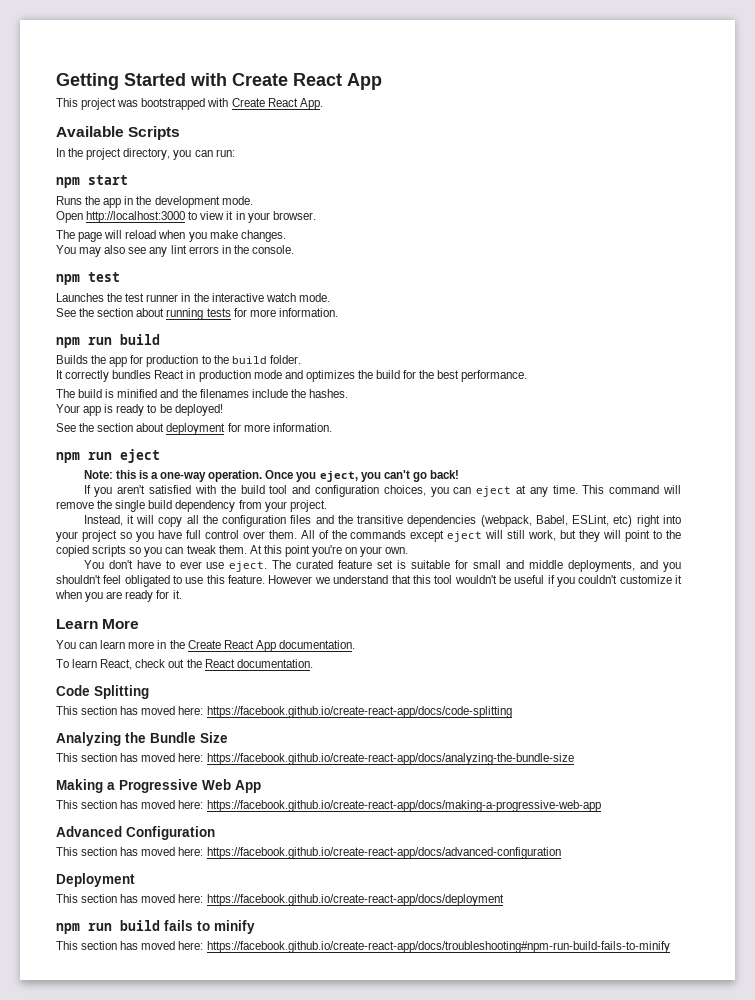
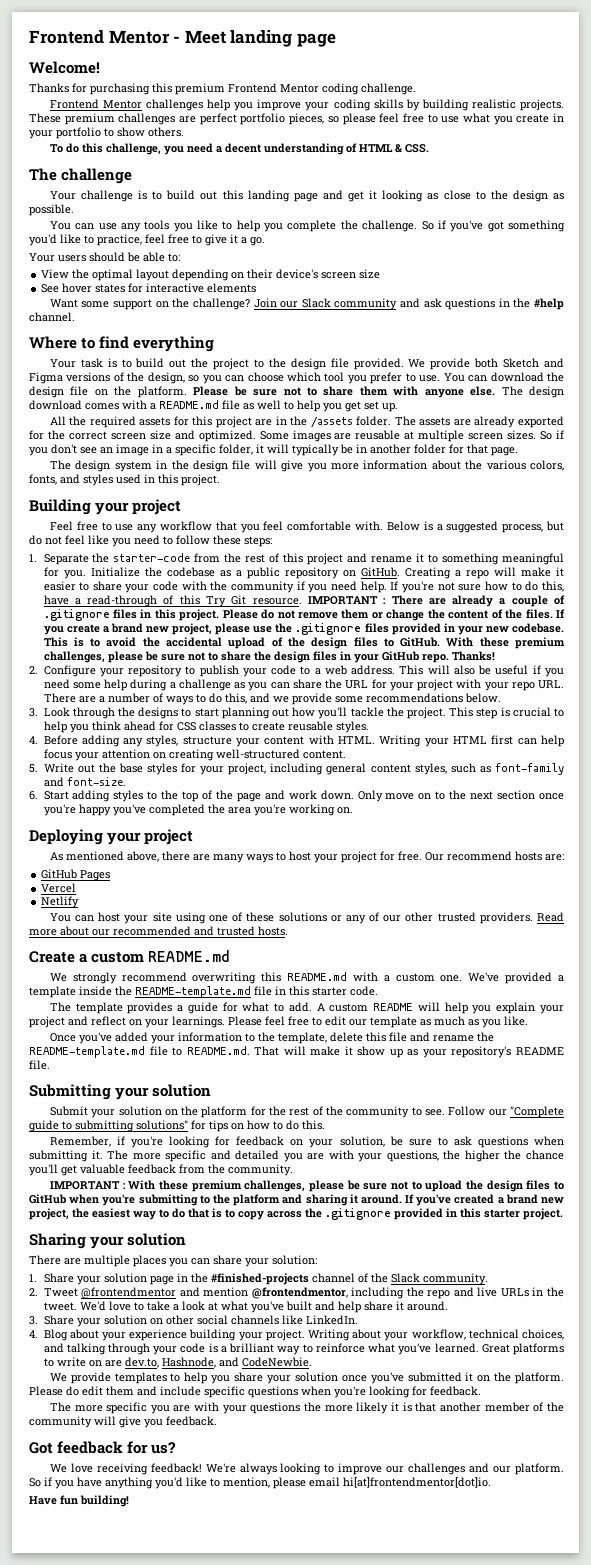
[56,73,382,90] [56,98,323,110] [56,126,181,140] [56,148,235,160] [56,175,128,188] [56,196,253,208] [56,211,316,223] [56,230,286,242] [56,245,294,257] [56,272,120,285] [56,293,330,302] [56,308,338,320] [56,334,160,348] [56,355,301,367] [56,370,528,382] [56,389,348,398] [56,404,223,416] [56,423,332,435] [56,449,160,463] [83,470,459,482] [83,485,681,497] [56,500,327,512] [83,515,681,527] [56,530,681,542] [56,545,409,557] [83,560,682,572] [56,575,683,587] [55,590,182,602] [56,619,140,629] [56,640,355,652] [56,659,313,670] [56,685,149,699] [56,706,512,718] [56,732,228,746] [56,753,574,765] [56,779,261,793] [56,800,601,812] [56,826,215,840] [56,847,561,859] [56,873,135,887] [56,894,504,906] [56,920,255,934] [56,941,670,953] Getting Started with Create React App // This project was bootstrapped with Create React App. // Available Scripts // In the project directory, you can run: // npm start // Runs the app in the development mode. // Open http://localhost:3000 to view it in your browser. // The page will reload when you make changes. // You may also see any lint errors in the console. // npm test // Launches the test runner in the interactive watch mode. // See the section about running tests for more information. // npm run build // Builds the app for production to the build folder. // It correctly bundles React in production mode and optimizes the build for the best performance. // The build is minified and the filenames include the hashes. // Your app is ready to be deployed! // See the section about deployment for more information. // npm run eject // Note: this is a one-way operation. Once you eject, you can't go back! // If you aren't satisfied with the build tool and configuration choices, you can eject at any time. This command will remove the single build dependency from your project. // Instead, it will copy all the configuration files and the transitive dependencies (webpack, Babel, ESLint, etc) right into your project so you have full control over them. All of the commands except eject will still work, but they will point to the copied scripts so you can tweak them. At this point you're on your own. // You don't have to ever use eject. The curated feature set is suitable for small and middle deployments, and you shouldn't feel obligated to use this feature. However we understand that this tool wouldn't be useful if you couldn't customize it when you are ready for it. // Learn More // You can learn more in the Create React App documentation. // To learn React, check out the React documentation. // Code Splitting // This section has moved here: https://facebook.github.io/create-react-app/docs/code-splitting // Analyzing the Bundle Size // This section has moved here: https://facebook.github.io/create-react-app/docs/analyzing-the-bundle-size // Making a Progressive Web App // This section has moved here: https://facebook.github.io/create-react-app/docs/making-a-progressive-web-app // Advanced Configuration // This section has moved here: https://facebook.github.io/create-react-app/docs/advanced-configuration // Deployment // This section has moved here: https://facebook.github.io/create-react-app/docs/deployment // npm run build fails to minify // This section has moved here: https://facebook.github.io/create-react-app/docs/troubleshooting#npm-run-build-fails-to-minify -> [29,30,336,47] [29,61,100,74] [29,83,416,95] [49,99,564,111] [29,113,564,125] [29,127,184,139] [49,143,429,155] [29,168,133,184] [49,190,565,202] [29,204,74,216] [49,220,565,232] [29,234,265,246] [29,252,180,262] [41,269,381,281] [41,283,257,293] [49,298,564,310] [29,312,75,322] [29,336,215,352] [49,358,564,370] [29,372,565,384] [29,386,564,398] [29,400,398,412] [49,416,564,428] [29,430,564,442] [29,444,518,456] [49,460,564,472] [29,474,220,486] [29,499,182,515] [49,521,564,533] [29,535,272,547] [29,553,564,565] [43,567,564,579] [43,581,565,593] [43,595,566,607] [43,609,565,621] [43,623,564,635] [43,637,566,649] [43,651,495,663] [29,665,564,677] [43,679,565,691] [43,693,501,705] [29,707,564,719] [43,721,369,733] [29,735,564,747] [43,749,346,761] [29,763,564,775] [43,777,126,787] [29,790,564,802] [43,804,353,816] [29,829,194,845] [49,851,564,863] [41,869,111,881] [41,883,77,893] [41,896,80,908] [49,912,564,924] [29,926,288,936] [29,950,231,963] [49,972,564,984] [29,986,378,998] [49,1002,564,1014] [29,1016,528,1028] [49,1032,494,1044] [29,1046,565,1058] [29,1060,50,1070] [29,1084,212,1100] [49,1106,564,1118] [29,1120,325,1132] [49,1136,564,1148] [29,1150,565,1162] [29,1164,293,1176] [49,1180,564,1192] [29,1194,564,1206] [29,1208,563,1220] [29,1233,187,1249] [29,1255,317,1267] [29,1273,488,1285] [29,1287,564,1299] [43,1301,448,1313] [29,1315,358,1327] [29,1329,564,1341] [43,1343,565,1355] [43,1357,312,1368] [49,1372,564,1384] [29,1386,481,1398] [49,1402,565,1414] [29,1416,217,1428] [29,1441,177,1454] [49,1463,564,1475] [29,1477,491,1489] [29,1495,129,1507] Frontend Mentor - Meet landing page // Welcome! // Thanks for purchasing this premium Frontend Mentor coding challenge. // Frontend Mentor challenges help you improve your coding skills by building realistic projects. These premium challenges are perfect portfolio pieces, so please feel free to use what you create in your portfolio to show others. // To do this challenge, you need a decent understanding of HTML & CSS. // The challenge // Your challenge is to build out this landing page and get it looking as close to the design as possible. // You can use any tools you like to help you complete the challenge. So if you've got something you'd like to practice, feel free to give it a go. // Your users should be able to: // View the optimal layout depending on their device's screen size // See hover states for interactive elements // Want some support on the challenge? Join our Slack community and ask questions in the #help channel. // Where to find everything // Your task is to build out the project to the design file provided. We provide both Sketch and Figma versions of the design, so you can choose which tool you prefer to use. You can download the design file on the platform. Please be sure not to share them with anyone else. The design download comes with a README.md file as well to help you get set up. // All the required assets for this project are in the /assets folder. The assets are already exported for the correct screen size and optimized. Some images are reusable at multiple screen sizes. So if you don't see an image in a specific folder, it will typically be in another folder for that page. // The design system in the design file will give you more information about the various colors, fonts, and styles used in this project. // Building your project // Feel free to use any workflow that you feel comfortable with. Below is a suggested process, but do not feel like you need to follow these steps: // 1. Separate the starter-code from the rest of this project and rename it to something meaningful for you. Initialize the codebase as a public repository on GitHub. Creating a repo will make it easier to share your code with the community if you need help. If you're not sure how to do this, have a read-through of this Try Git resource. IMPORTANT : There are already a couple of .gitignore files in this project. Please do not remove them or change the content of the files. If you create a brand new project, please use the .gitignore files provided in your new codebase. This is to avoid the accidental upload of the design files to GitHub. With these premium challenges, please be sure not to share the design files in your GitHub repo. Thanks! // 2. Configure your repository to publish your code to a web address. This will also be useful if you need some help during a challenge as you can share the URL for your project with your repo URL. There are a number of ways to do this, and we provide some recommendations below. // 3. Look through the designs to start planning out how you'll tackle the project. This step is crucial to help you think ahead for CSS classes to create reusable styles. // 4. Before adding any styles, structure your content with HTML. Writing your HTML first can help focus your attention on creating well-structured content. // 5. Write out the base styles for your project, including general content styles, such as font-family and font-size. // 6. Start adding styles to the top of the page and work down. Only move on to the next section once you're happy you've completed the area you're working on. // Deploying your project // As mentioned above, there are many ways to host your project for free. Our recommend hosts are: // GitHub Pages // Vercel // Netlify // You can host your site using one of these solutions or any of our other trusted providers. Read more about our recommended and trusted hosts. // Create a custom README.md // We strongly recommend overwriting this README.md with a custom one. We've provided a template inside the README-template.md file in this starter code. // The template provides a guide for what to add. A custom README will help you explain your project and reflect on your learnings. Please feel free to edit our template as much as you like. // Once you've added your information to the template, delete this file and rename the README-template.md file to README.md. That will make it show up as your repository's README file. // Submitting your solution // Submit your solution on the platform for the rest of the community to see. Follow our "Complete guide to submitting solutions" for tips on how to do this. // Remember, if you're looking for feedback on your solution, be sure to ask questions when submitting it. The more specific and detailed you are with your questions, the higher the chance you'll get valuable feedback from the community. // IMPORTANT : With these premium challenges, please be sure not to upload the design files to GitHub when you're submitting to the platform and sharing it around. If you've created a brand new project, the easiest way to do that is to copy across the .gitignore provided in this starter project. // Sharing your solution // There are multiple places you can share your solution: // 1. Share your solution page in the #finished-projects channel of the Slack community. // 2. Tweet @frontendmentor and mention @frontendmentor, including the repo and live URLs in the tweet. We'd love to take a look at what you've built and help share it around. // 3. Share your solution on other social channels like LinkedIn. // 4. Blog about your experience building your project. Writing about your workflow, technical choices, and talking through your code is a brilliant way to reinforce what you've learned. Great platforms to write on are dev.to, Hashnode, and CodeNewbie. // We provide templates to help you share your solution once you've submitted it on the platform. Please do edit them and include specific questions when you're looking for feedback. // The more specific you are with your questions the more likely it is that another member of the community will give you feedback. // Got feedback for us? // We love receiving feedback! We're always looking to improve our challenges and our platform. So if you have anything you'd like to mention, please email hi[at]frontendmentor[dot]io. // Have fun building!

